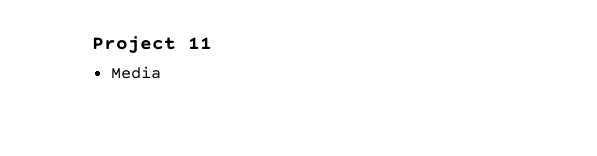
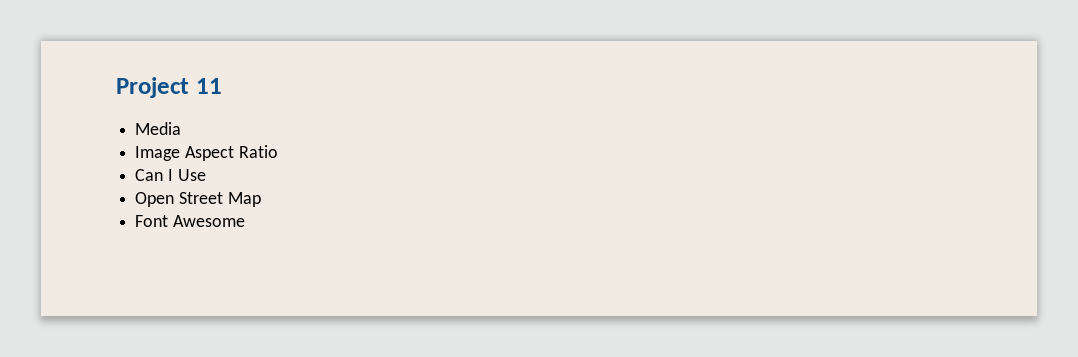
(161, 72) none -> [135,145,278,161] [135,169,206,181] [135,192,261,207] [135,215,245,227] // Image Aspect Ratio // Can I Use // Open Street Map // Font Awesome

